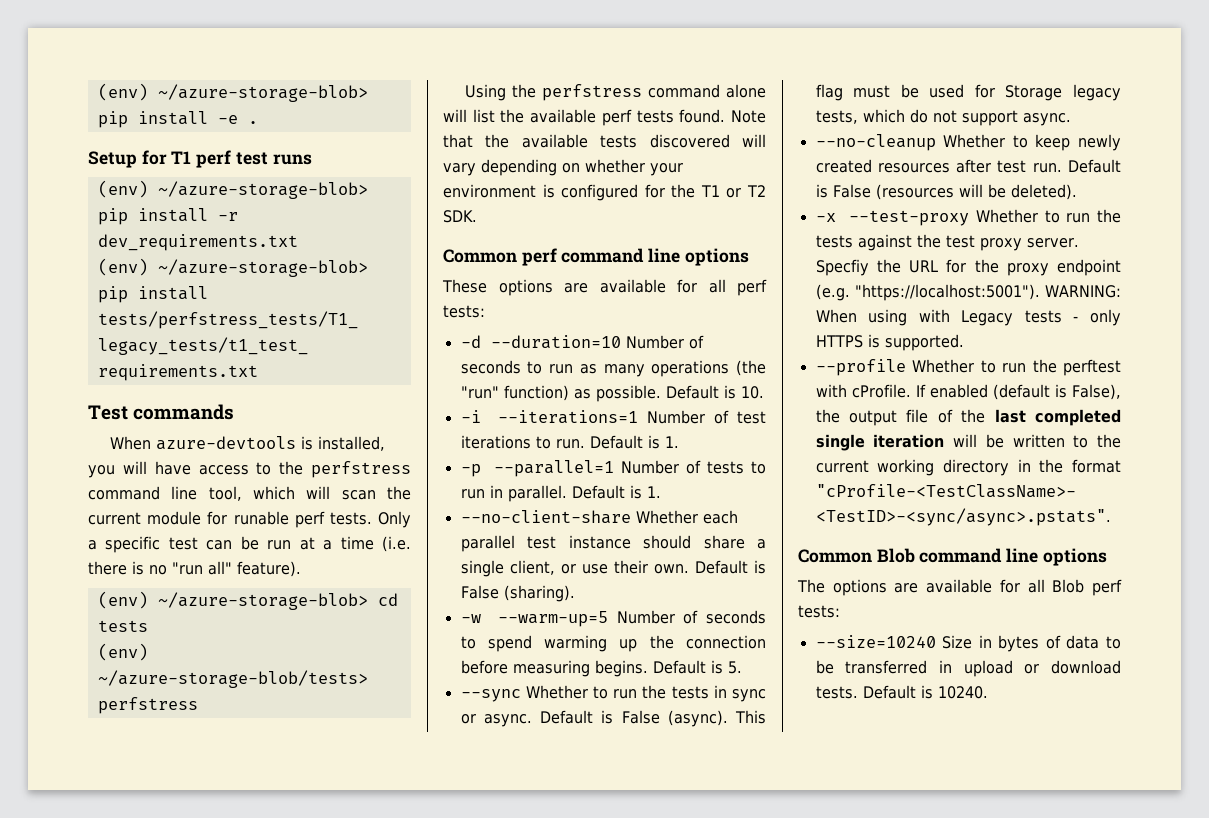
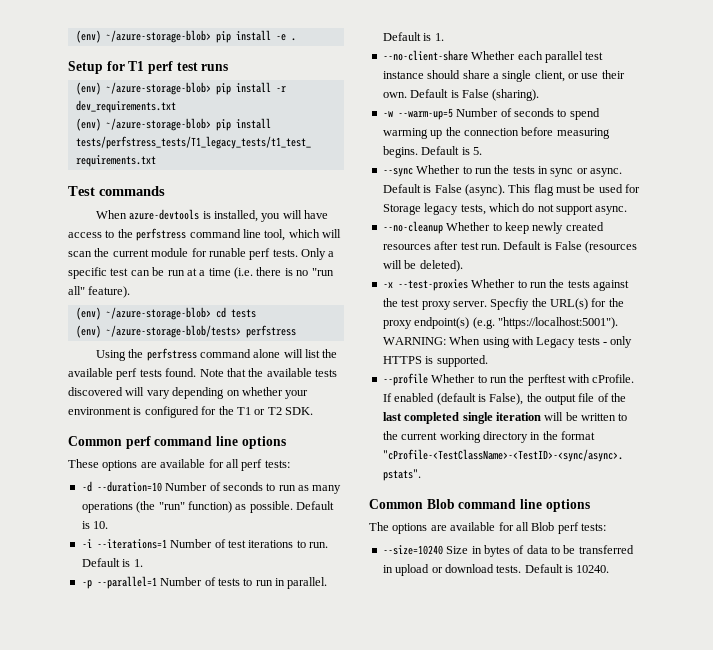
[849,210,970,226] --test-proxy -> [397,279,468,291] --test-proxies
[909,260,939,273] URL -> [550,298,588,310] URL(s)
[1057,259,1121,276] endpoint -> [414,317,470,329] endpoint(s)

